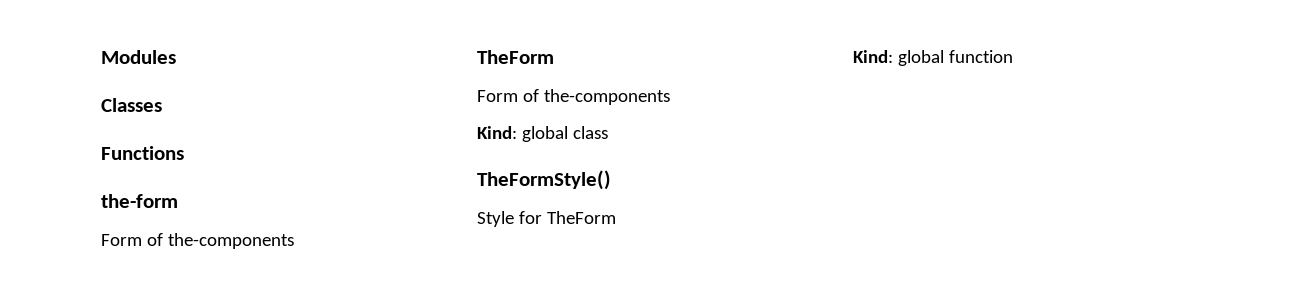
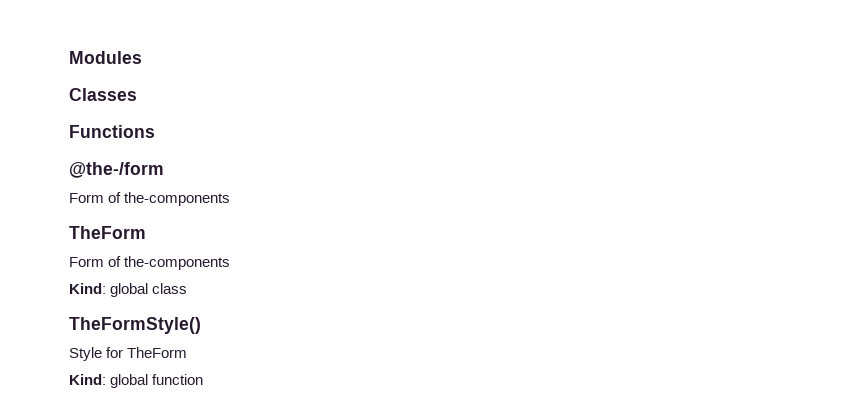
[101,194,178,208] the-form -> [69,162,164,178] @the-/form

